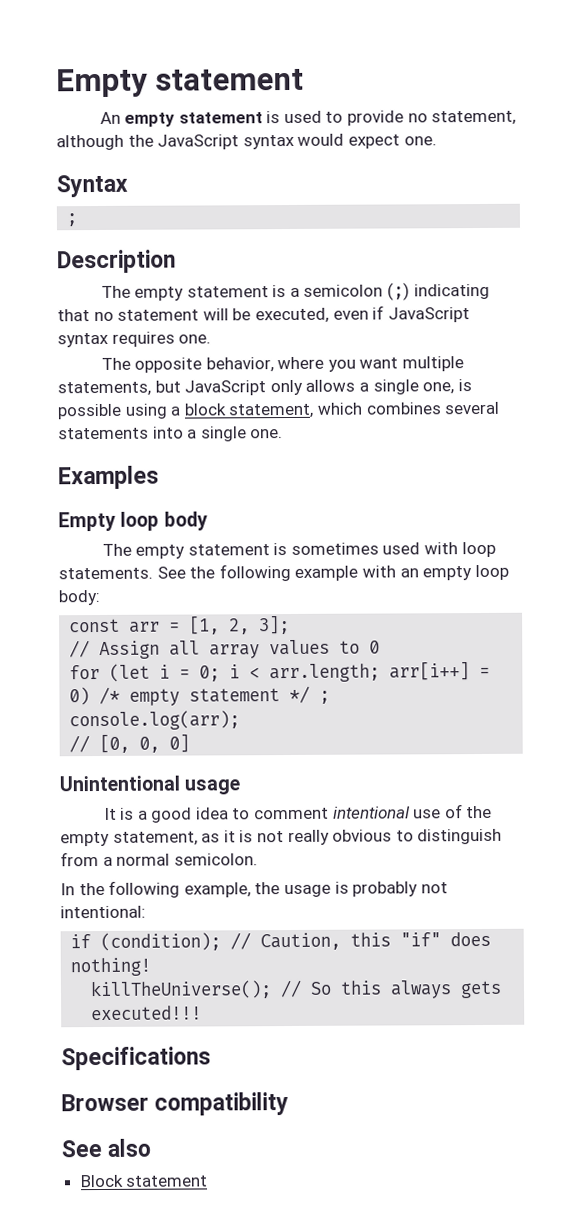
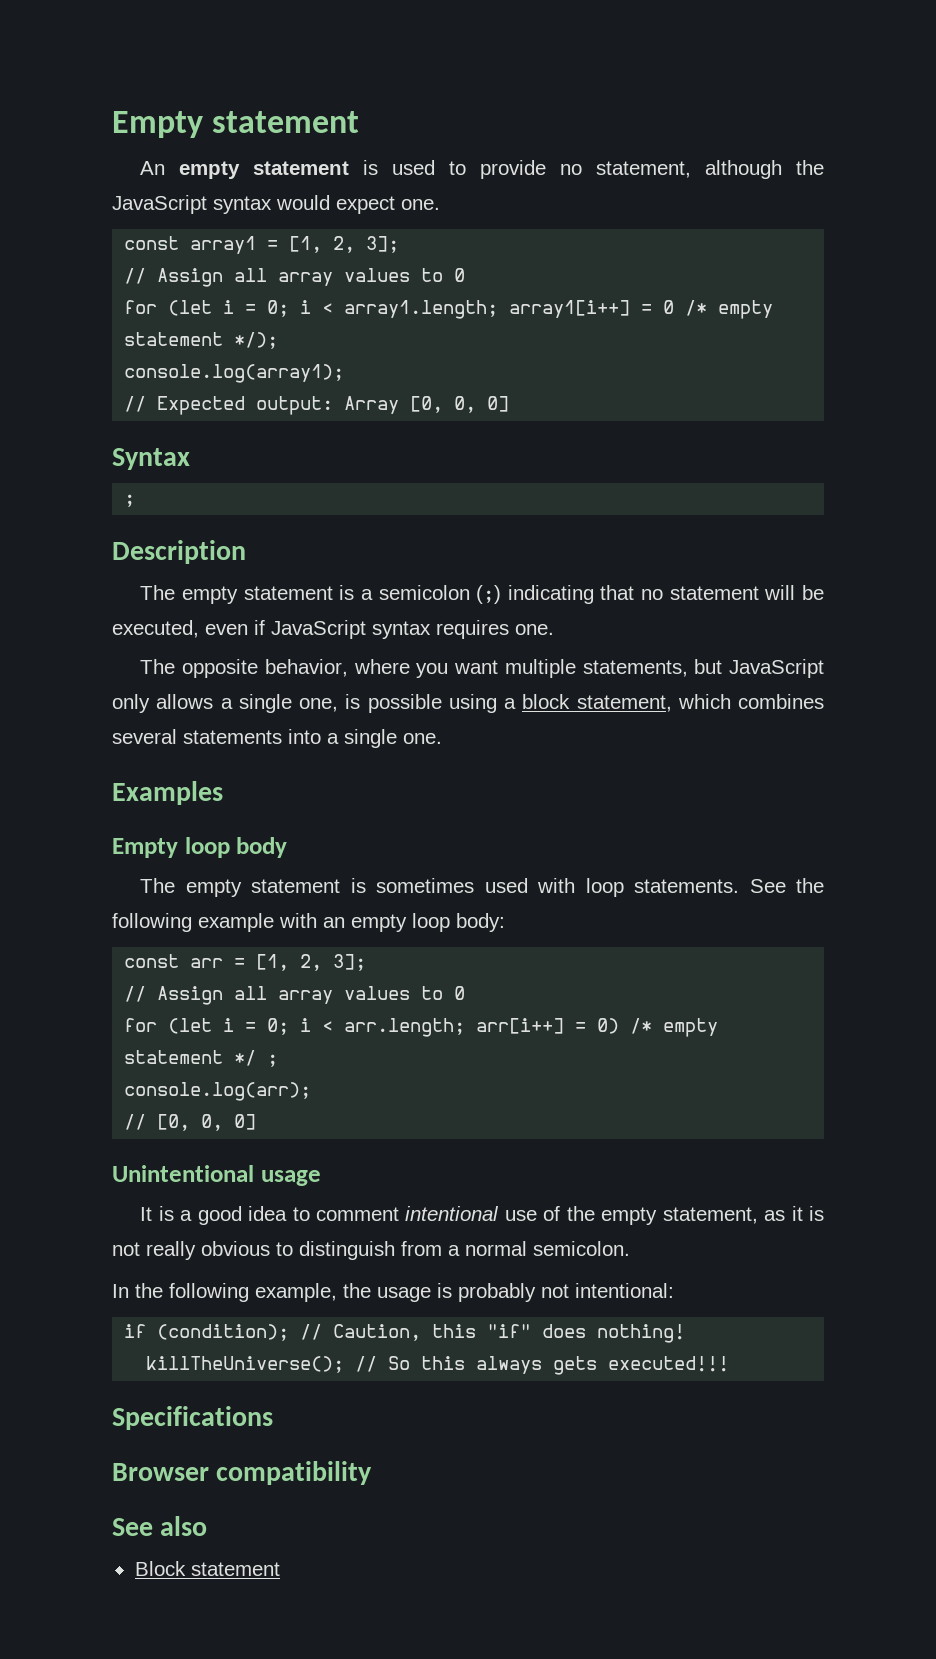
(437, 141) none -> [124,236,400,254] [124,268,466,287] [124,300,774,319] [124,332,279,349] [124,364,345,383] [124,396,510,415] // const array1 = [1, 2, 3]; // // Assign all array values to 0 // for (let i = 0; i < array1.length; array1[i++] = 0 /* empty statement */); // console.log(array1); // // Expected output: Array [0, 0, 0]

